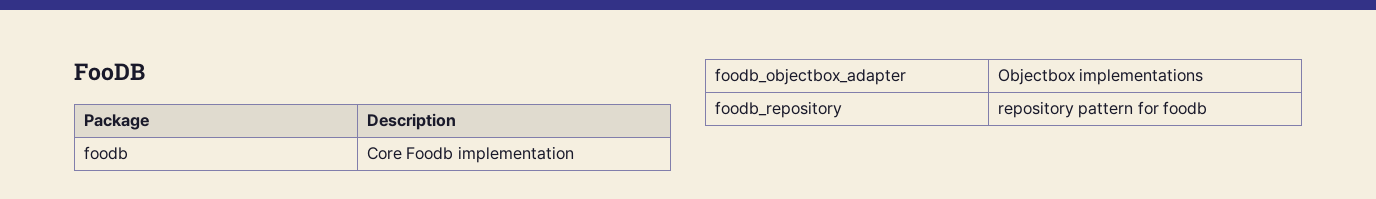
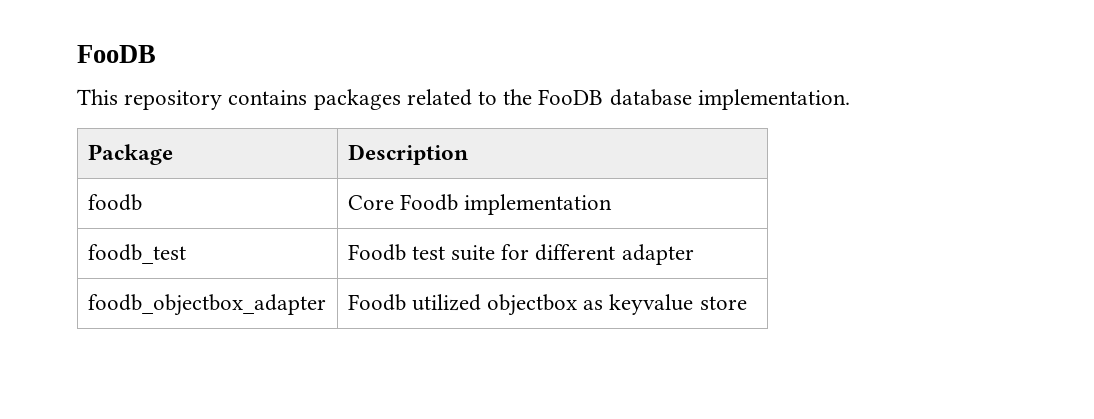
[74,63,145,81] FooDB -> [77,45,156,63] [77,89,850,110] FooDB // This repository contains packages related to the FooDB database implementation.
[714,68,906,85] [997,68,1204,85] [714,101,842,118] [997,101,1208,118] foodb_objectbox_adapter | Objectbox implementations // foodb_repository | repository pattern for foodb -> [87,244,186,264] [347,244,694,265] [87,294,326,316] [347,294,747,316] foodb_test | Foodb test suite for different adapter // foodb_objectbox_adapter | Foodb utilized objectbox as keyvalue store

